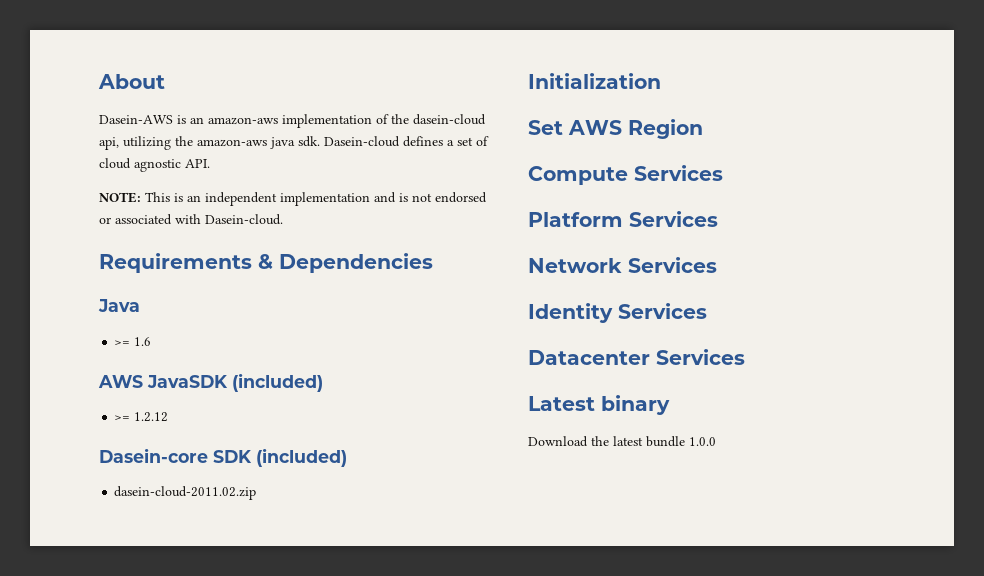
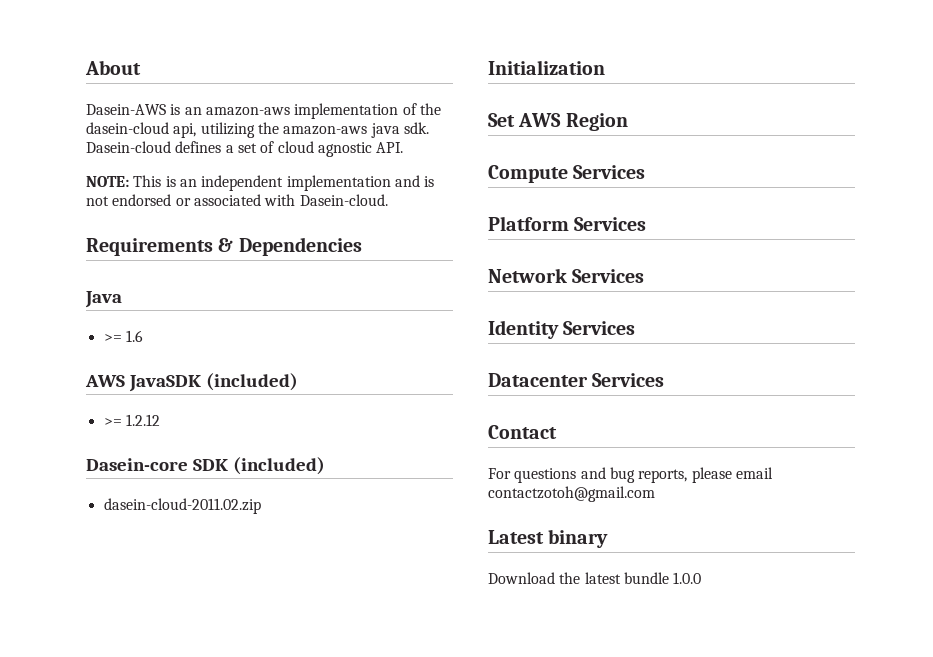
(745, 357) none -> [488,425,557,439] [488,467,773,483] [488,486,655,502] // Contact // For questions and bug reports, please email contactzotoh@gmail.com

